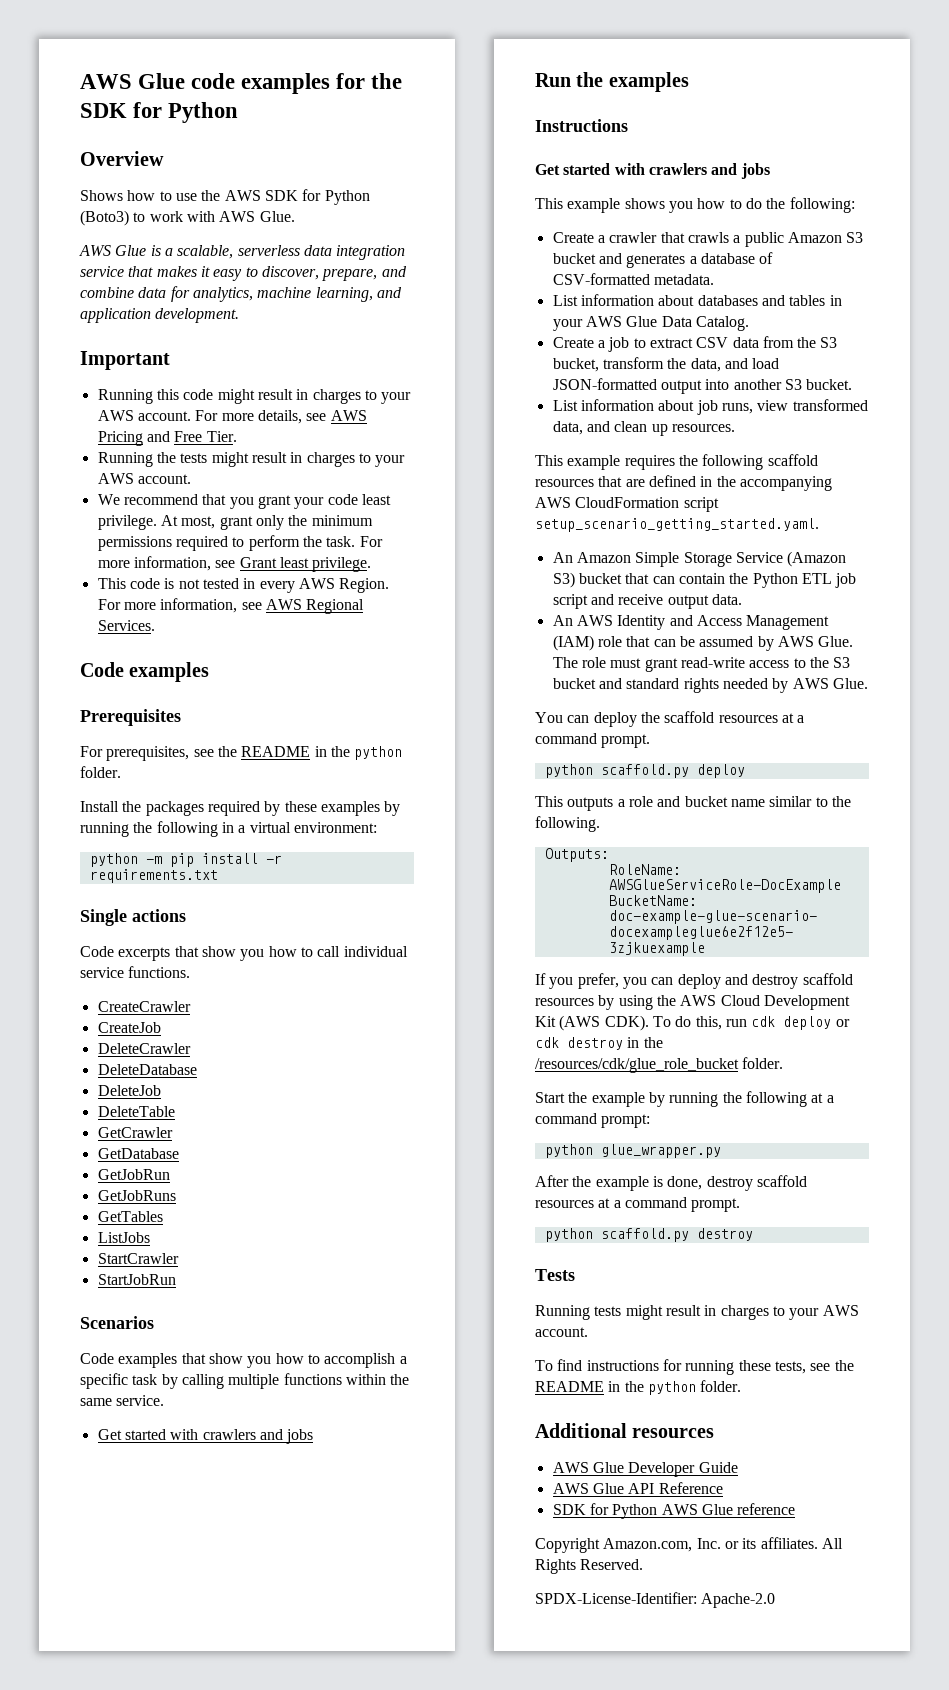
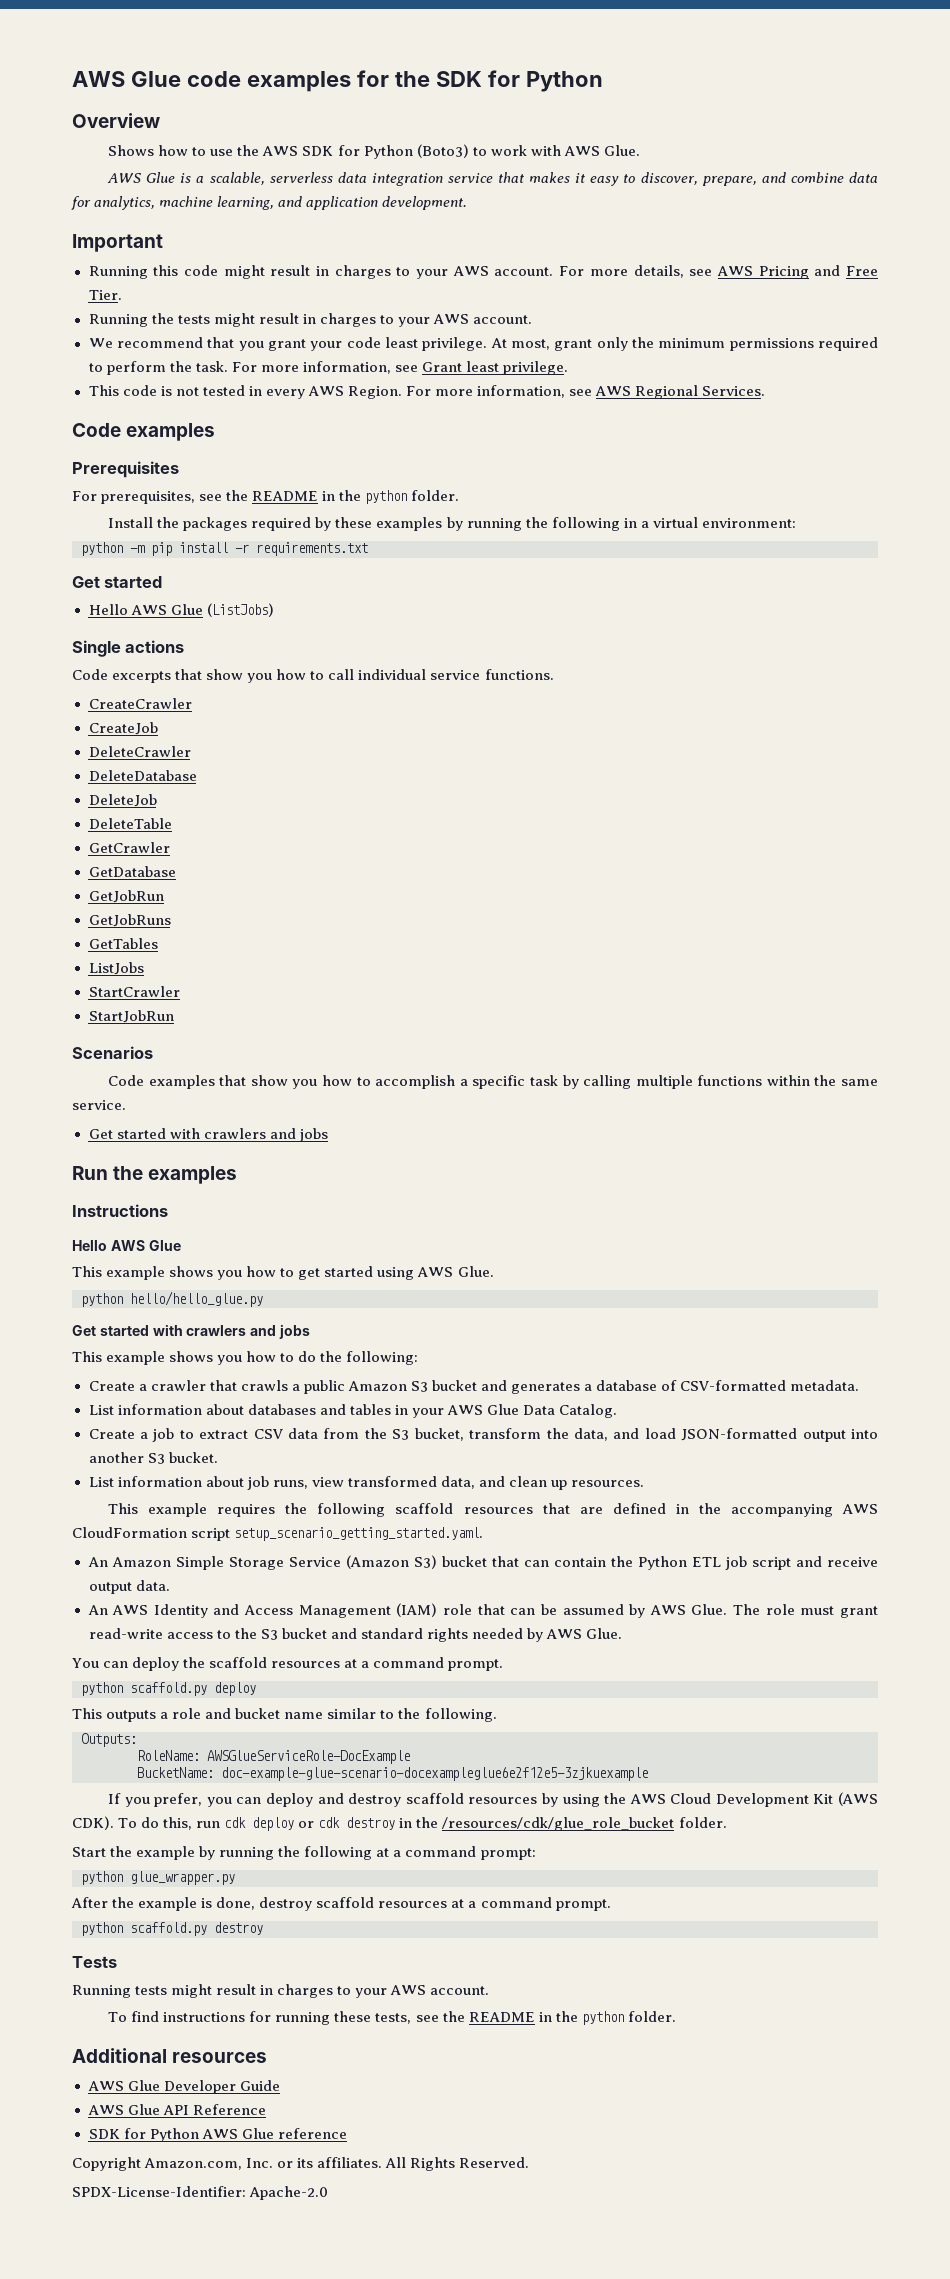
(218, 876) none -> [72,576,163,588] [88,603,274,617] // Get started // Hello AWS Glue (ListJobs)
(628, 125) none -> [72,1240,181,1251] [72,1266,494,1280] [81,1291,263,1307] // Hello AWS Glue // This example shows you how to get started using AWS Glue. // python hello/hello_glue.py

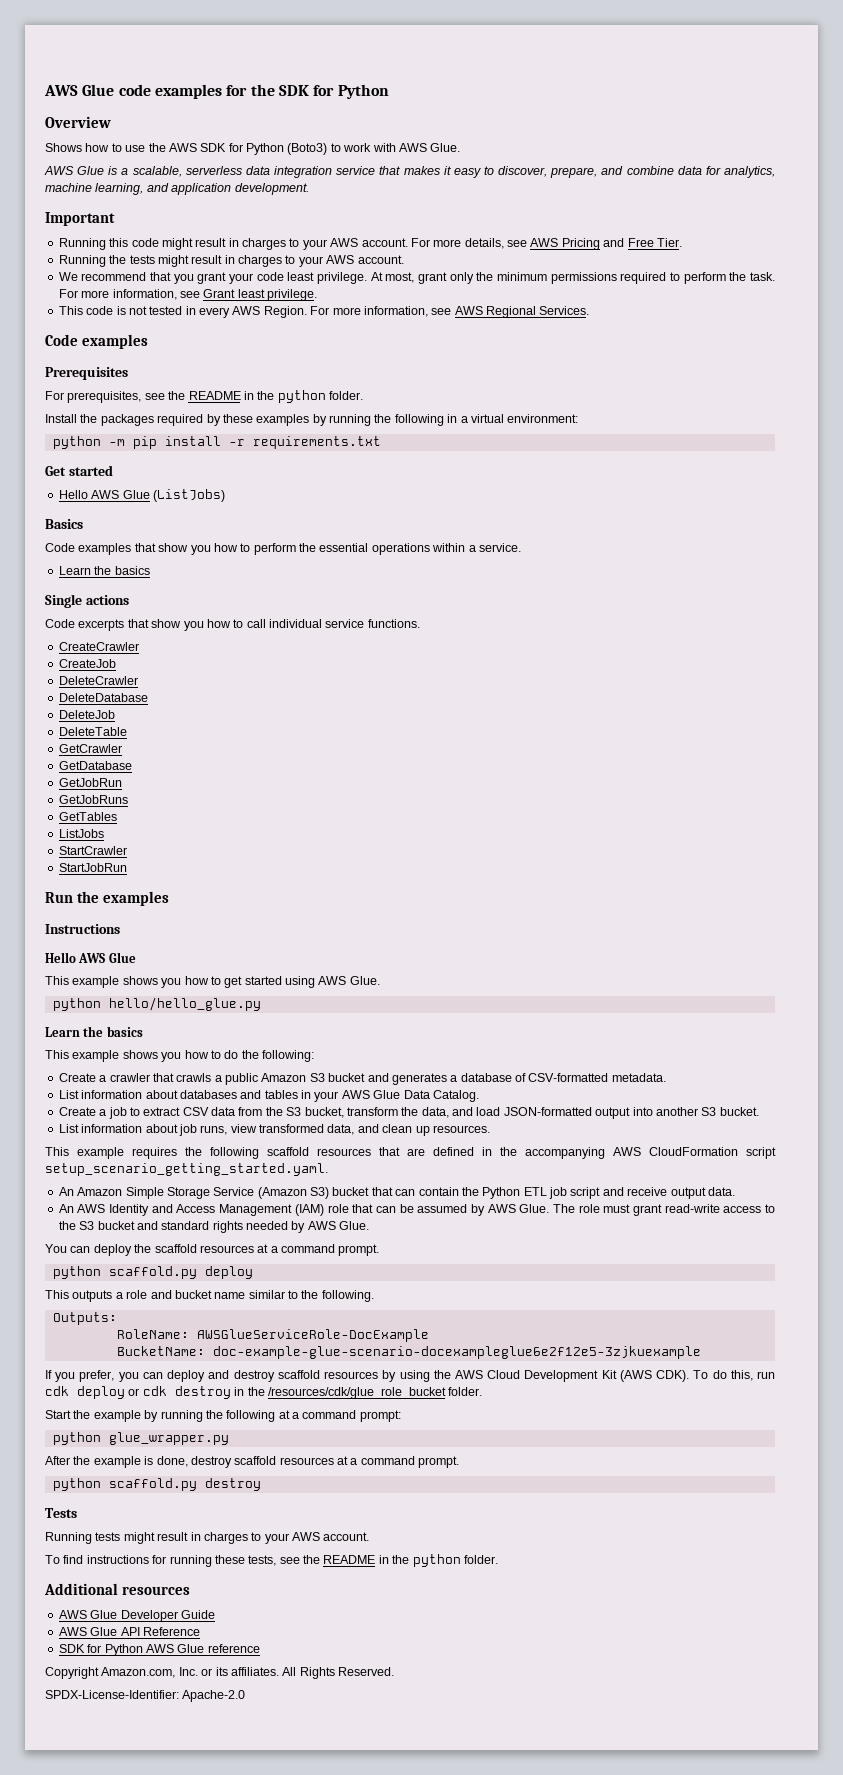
(274, 610) none -> [45,519,83,529] [45,543,521,555] [58,566,150,575] // Basics // Code examples that show you how to perform the essential operations within a service. // Learn the basics
[72,1046,153,1059] [108,1075,878,1089] [72,1100,126,1110] [88,1128,328,1142] // Scenarios // Code examples that show you how to accomplish a specific task by calling multiple functions within the same service. // Get started with crawlers and jobs -> (127, 867) none
[72,1324,310,1339] Get started with crawlers and jobs -> [45,1026,143,1037] Learn the basics

